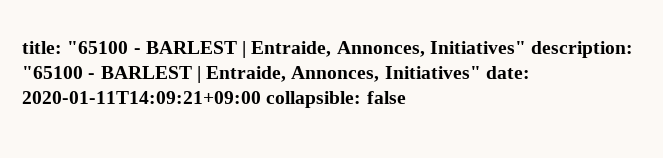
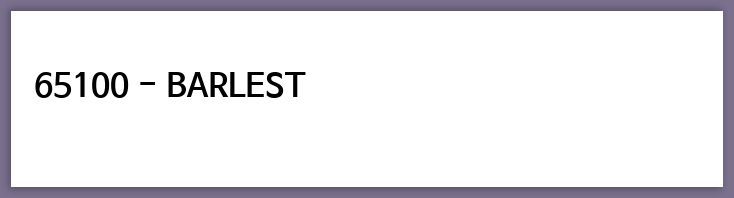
[22,41,634,58] [22,66,530,83] [22,91,406,108] title: "65100 - BARLEST | Entraide, Annonces, Initiatives" description: "65100 - BARLEST | Entraide, Annonces, Initiatives" date: 2020-01-11T14:09:21+09:00 collapsible: false -> [34,72,306,98] 65100 - BARLEST

